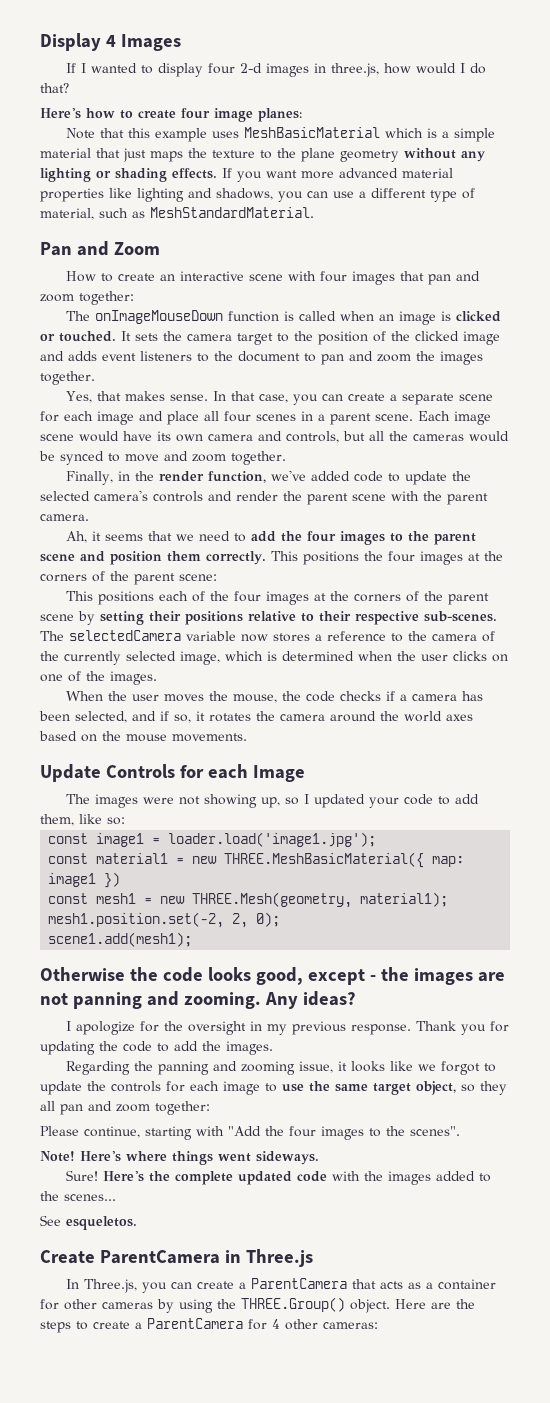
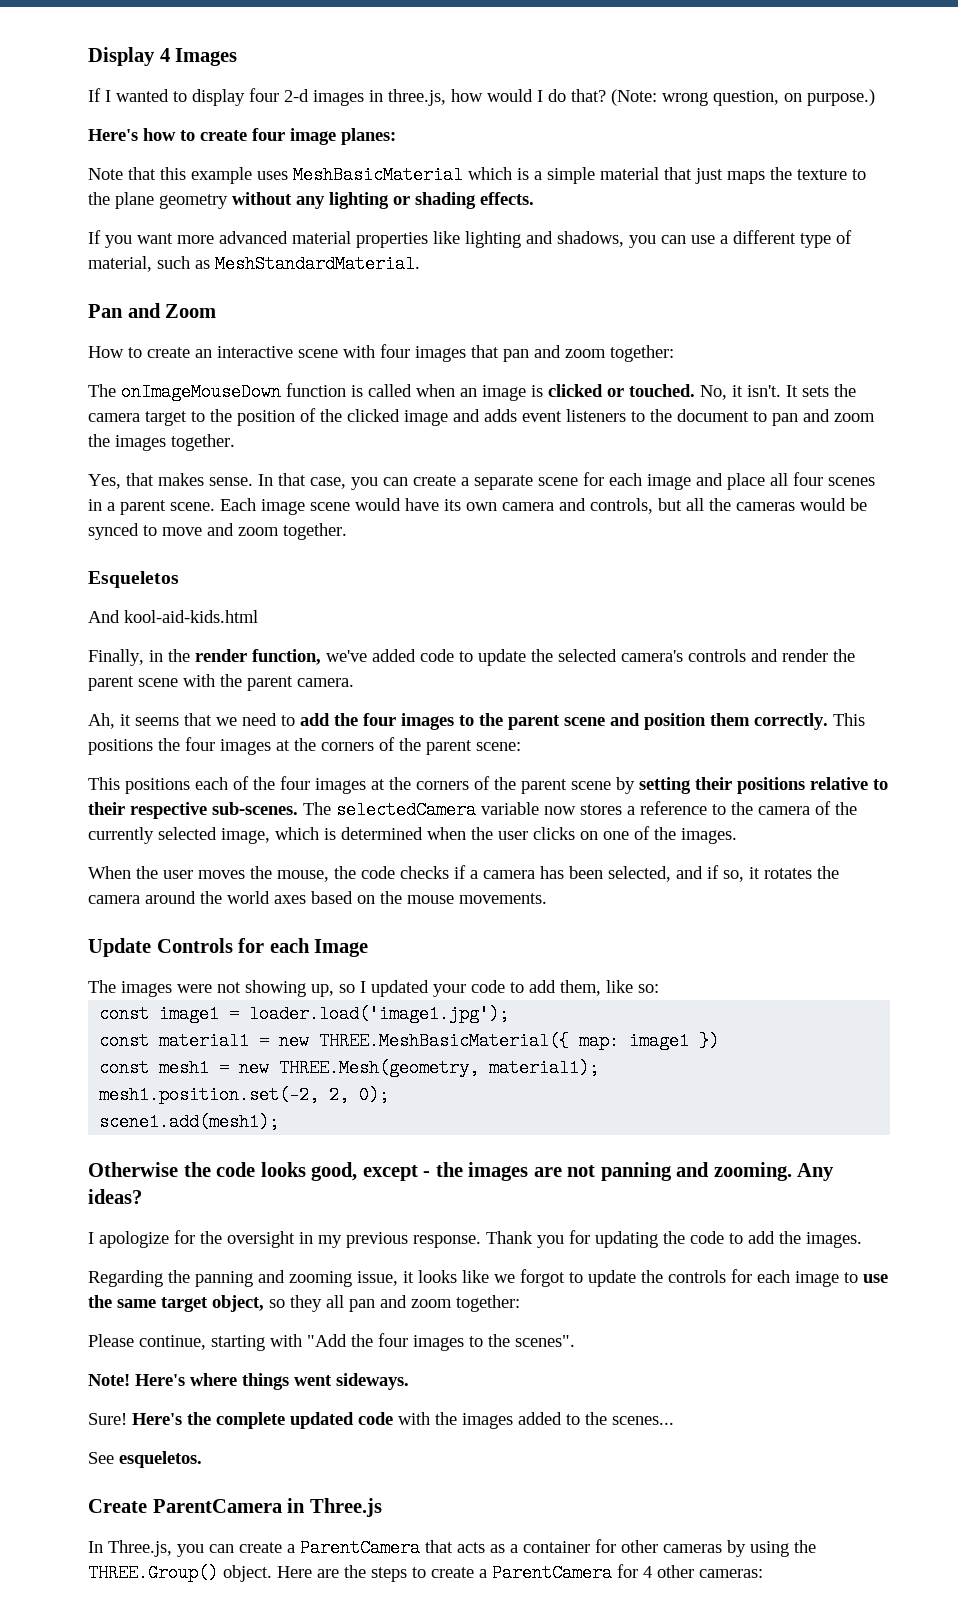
(69, 88) none -> [611,89,875,106] (Note: wrong question, on purpose.)
(217, 173) none -> (534, 198) //
(116, 336) none -> [700,385,781,400] No, it isn't.
(286, 458) none -> [88,571,179,588] [88,610,258,623] // Esqueletos // And kool-aid-kids.html

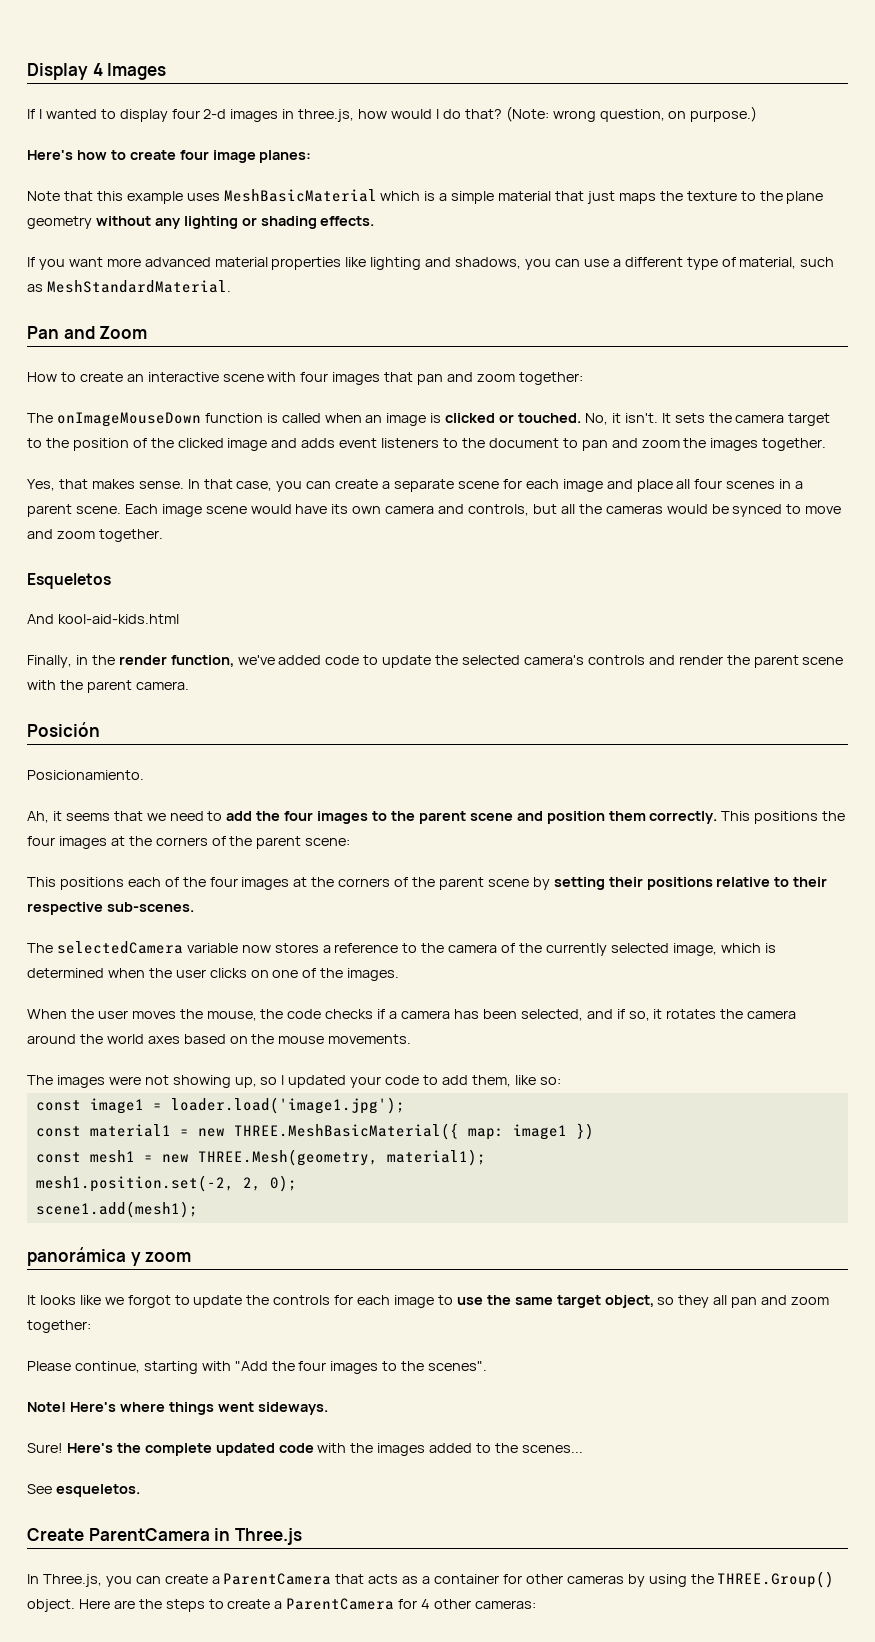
(354, 682) none -> [27,722,100,737] [27,770,144,780] // Posición // Posicionamiento.
(298, 808) none -> (194, 907) //
[88,938,369,957] // Update Controls for each Image -> (412, 1039) none
[88,1162,835,1181] [88,1189,142,1204] [88,1230,862,1248] [88,1270,414,1287] Otherwise the code looks good, except - the images are not panning and zooming. Any ideas? // I apologize for the oversight in my previous response. Thank you for updating the code to add the images. // Regarding the panning and zooming issue, it -> [27,1247,192,1266] [27,1295,36,1305] panorámica y zoom // It

